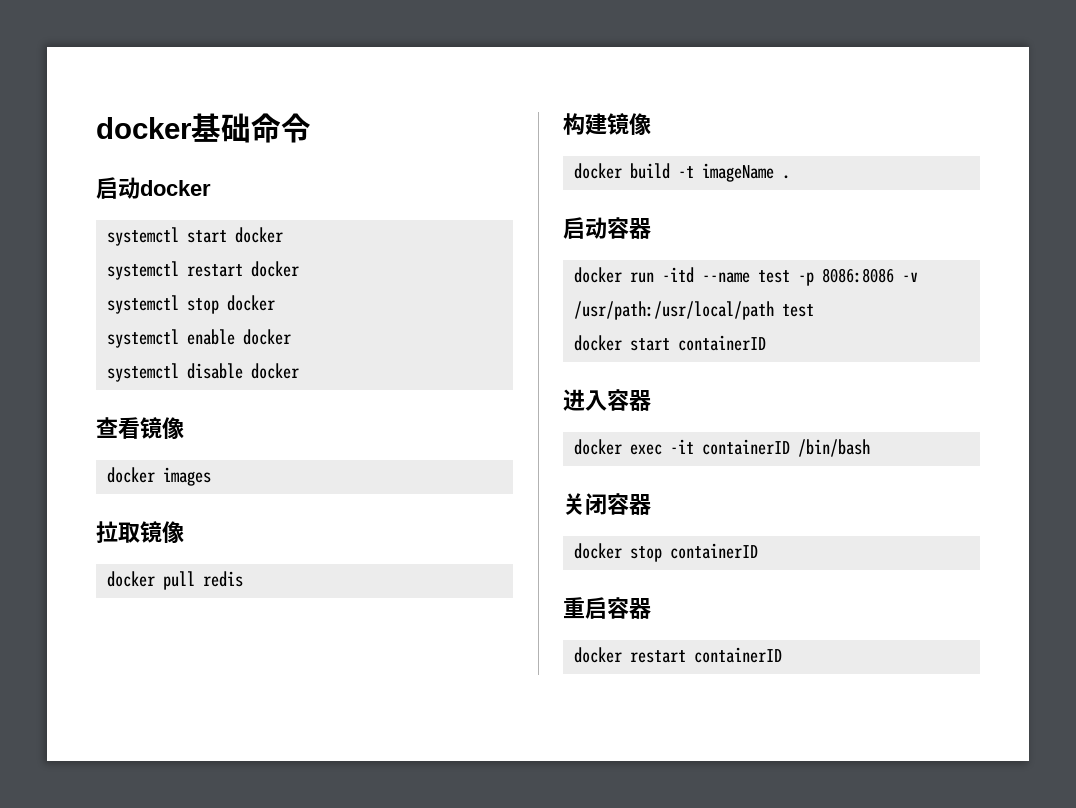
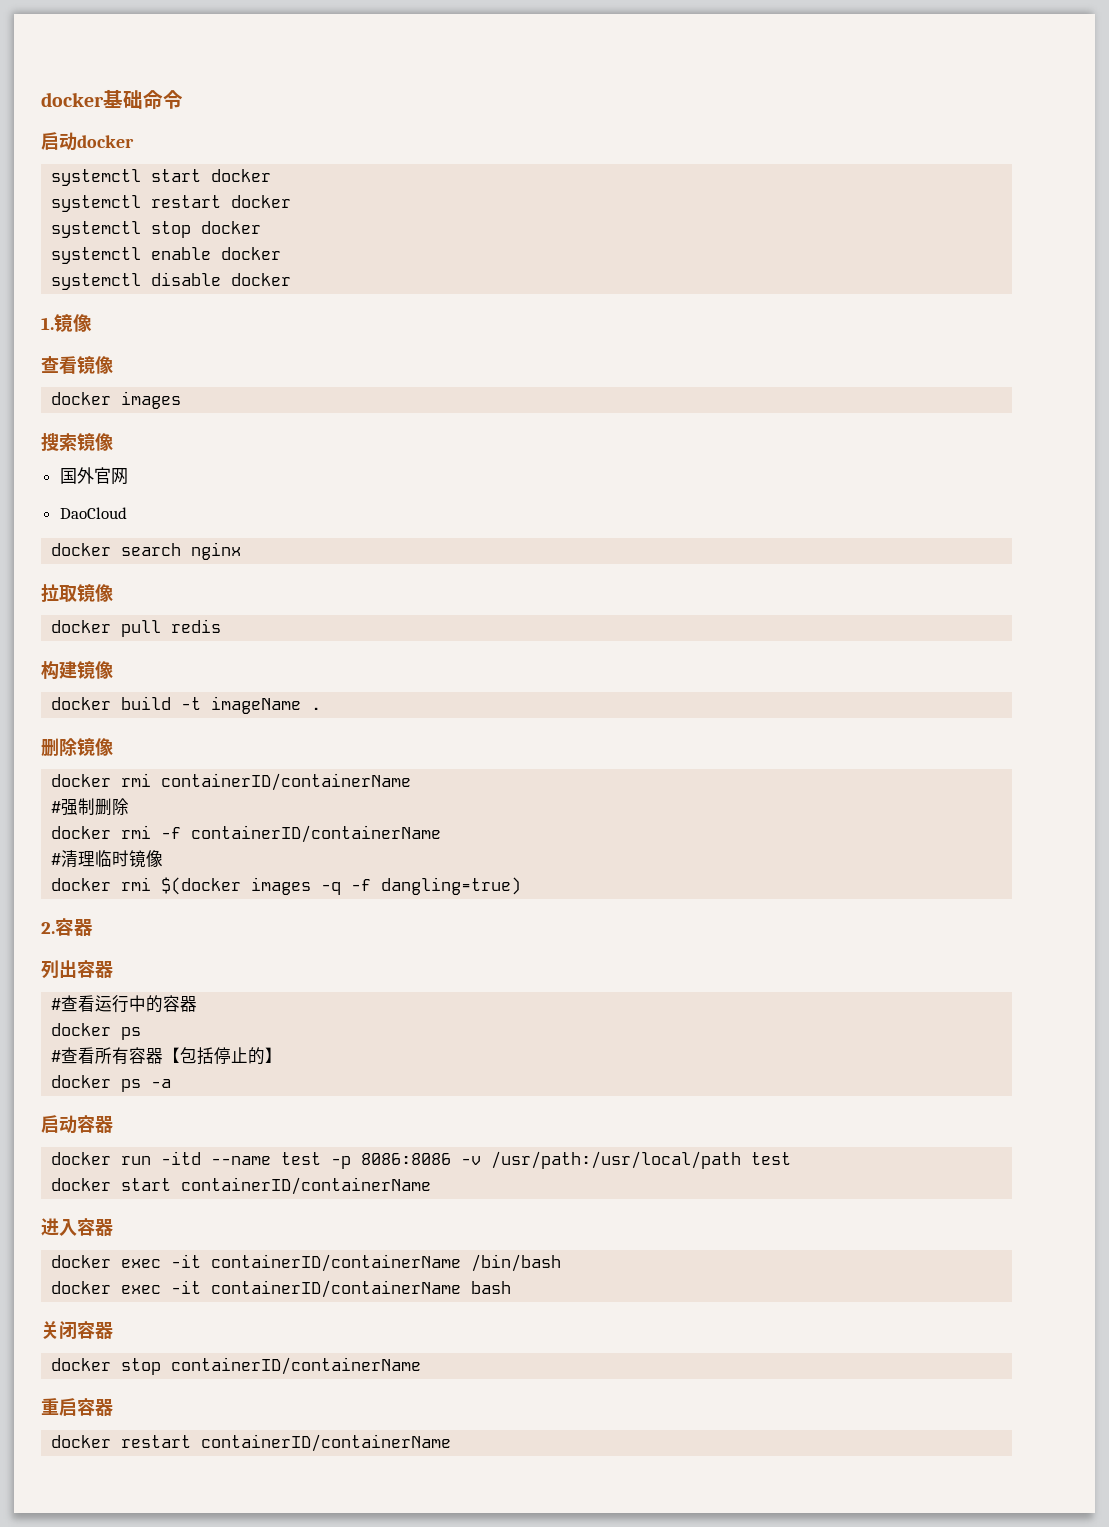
(300, 371) none -> [41,313,92,332] // 1.镜像
(212, 476) none -> [41,432,113,451] [59,467,128,485] [59,507,127,519] [51,542,242,560] // 搜索镜像 // 国外官网 // DaoCloud // docker search nginx
(791, 177) none -> [41,737,113,757] [51,773,412,791] [51,798,130,816] [51,825,442,843] [51,850,164,868] [51,877,522,895] [41,918,93,936] [41,960,113,979] [51,995,198,1013] [51,1023,142,1040] [51,1047,283,1065] [51,1075,172,1092] // 删除镜像 // docker rmi containerID/containerName // #强制删除 // docker rmi -f containerID/containerName // #清理临时镜像 // docker rmi $(docker images -q -f dangling=true) // 2.容器 // 列出容器 // #查看运行中的容器 // docker ps // #查看所有容器【包括停止的】 // docker ps -a
[678,335,767,351] containerID -> [181,1177,432,1195] containerID/containerName
[702,439,791,455] containerID -> [211,1254,462,1272] containerID/containerName
(871, 448) none -> [51,1280,512,1298] // docker exec -it containerID/containerName bash
[670,543,759,559] containerID -> [171,1357,422,1375] containerID/containerName
[694,647,783,663] containerID -> [201,1434,452,1452] containerID/containerName

